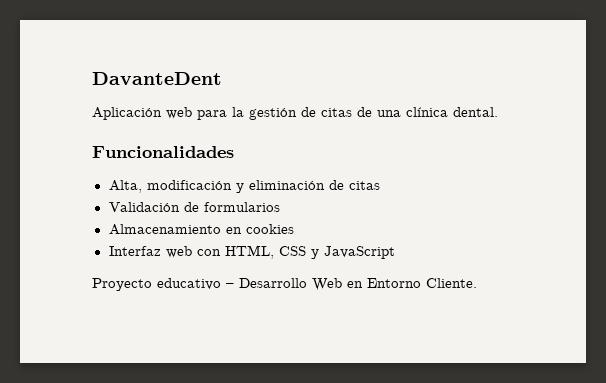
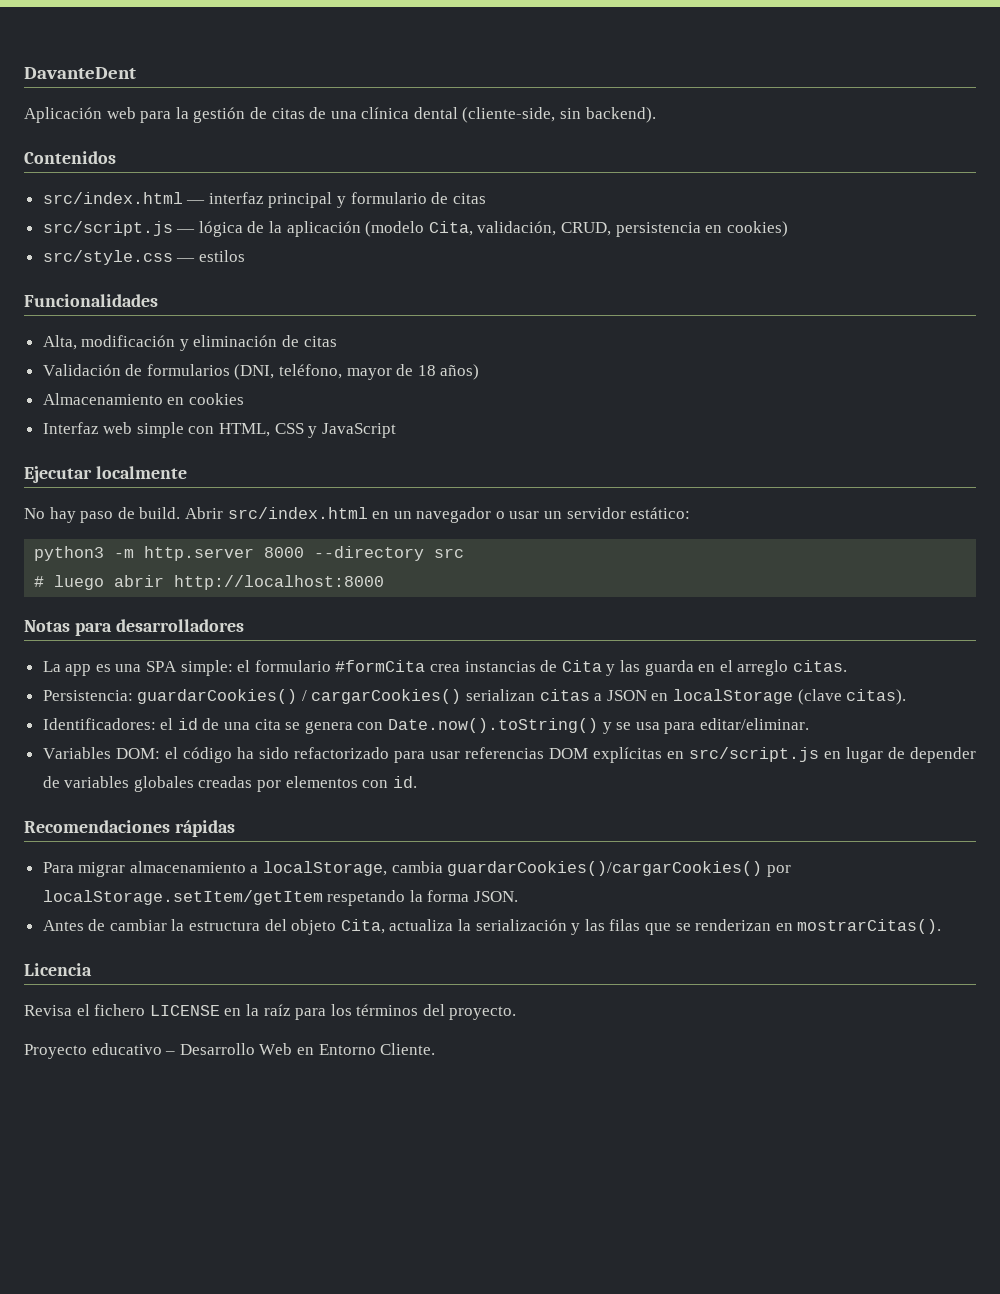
[453,107,498,117] dental. -> [413,107,656,123] [24,151,116,164] [42,192,486,208] [42,221,788,237] [42,250,245,265] dental (cliente-side, sin backend). // Contenidos // src/index.html — interfaz principal y formulario de citas // src/script.js — lógica de la aplicación (modelo Cita, validación, CRUD, persistencia en cookies) // src/style.css — estilos
(280, 207) none -> [234,364,480,380] (DNI, teléfono, mayor de 18 años)
(192, 252) none -> [136,422,184,438] simple
(395, 252) none -> [24,466,187,483] [24,507,691,523] [34,546,465,561] [34,575,385,590] [24,619,244,636] [42,660,847,676] [42,689,907,705] [42,718,809,734] [42,747,976,763] [42,776,417,792] [24,820,235,837] [42,861,791,877] [42,890,519,906] [42,919,942,935] [24,963,92,976] [24,1004,517,1020] // Ejecutar localmente // No hay paso de build. Abrir src/index.html en un navegador o usar un servidor estático: // python3 -m http.server 8000 --directory src // # luego abrir http://localhost:8000 // Notas para desarrolladores // La app es una SPA simple: el formulario #formCita crea instancias de Cita y las guarda en el arreglo citas. // Persistencia: guardarCookies() / cargarCookies() serializan citas a JSON en localStorage (clave citas). // Identificadores: el id de una cita se genera con Date.now().toString() y se usa para editar/eliminar. // Variables DOM: el código ha sido refactorizado para usar referencias DOM explícitas en src/script.js en lugar de depender de variables globales creadas por elementos con id. // Recomendaciones rápidas // Para migrar almacenamiento a localStorage, cambia guardarCookies()/cargarCookies() por localStorage.setItem/getItem respetando la forma JSON. // Antes de cambiar la estructura del objeto Cita, actualiza la serialización y las filas que se renderizan en mostrarCitas(). // Licencia // Revisa el fichero LICENSE en la raíz para los términos del proyecto.

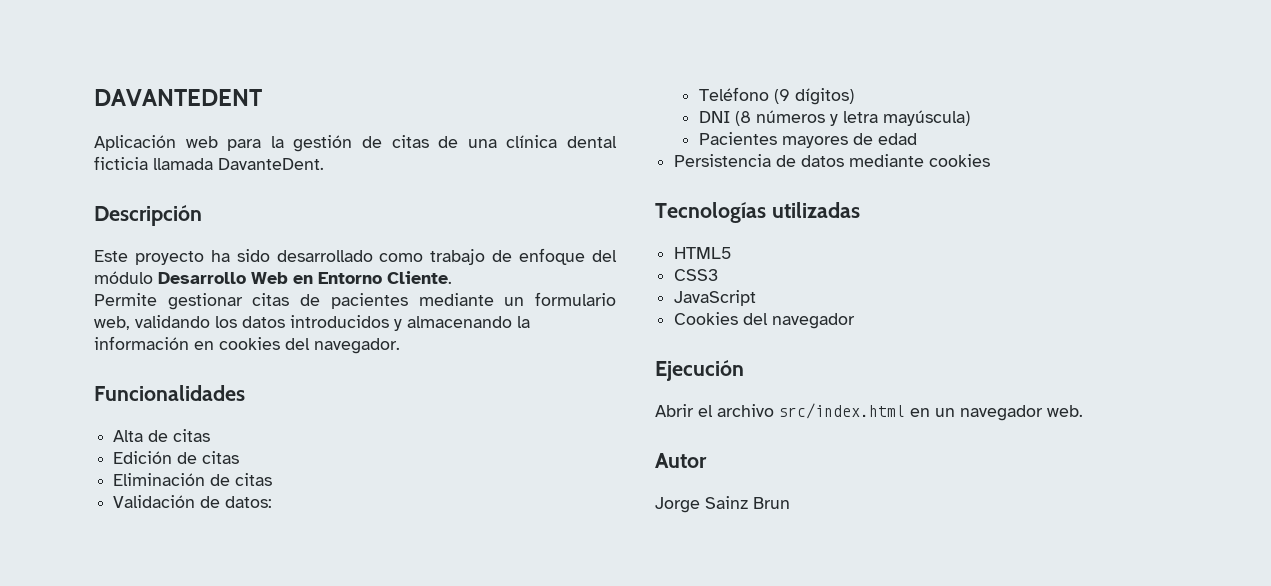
[24,67,136,79] DavanteDent -> [94,89,262,106] DAVANTEDENT
[462,107,656,123] [24,151,116,164] [42,192,486,208] [42,221,788,237] [42,250,245,265] [24,294,158,307] [42,335,337,351] [42,364,480,380] [42,393,244,405] [42,422,396,438] [24,466,187,483] [24,507,691,523] [34,546,465,561] [34,575,385,590] [24,619,244,636] [42,660,847,676] [42,689,907,705] [42,718,809,734] [42,747,976,763] [42,776,417,792] [24,820,235,837] [42,861,791,877] [42,890,519,906] [42,919,942,935] [24,963,92,976] [24,1004,517,1020] [24,1043,436,1059] (cliente-side, sin backend). // Contenidos // src/index.html — interfaz principal y formulario de citas // src/script.js — lógica de la aplicación (modelo Cita, validación, CRUD, persistencia en cookies) // src/style.css — estilos // Funcionalidades // Alta, modificación y eliminación de citas // Validación de formularios (DNI, teléfono, mayor de 18 años) // Almacenamiento en cookies // Interfaz web simple con HTML, CSS y JavaScript // Ejecutar localmente // No hay paso de build. Abrir src/index.html en un navegador o usar un servidor estático: // python3 -m http.server 8000 --directory src // # luego abrir http://localhost:8000 // Notas para desarrolladores // La app es una SPA simple: el formulario #formCita crea instancias de Cita y las guarda en el arreglo citas. // Persistencia: guardarCookies() / cargarCookies() serializan citas a JSON en localStorage (clave citas). // Identificadores: el id de una cita se genera con Date.now().toString() y se usa para editar/eliminar. // Variables DOM: el código ha sido refactorizado para usar referencias DOM explícitas en src/script.js en lugar de depender de variables globales creadas por elementos con id. // Recomendaciones rápidas // Para migrar almacenamiento a localStorage, cambia guardarCookies()/cargarCookies() por localStorage.setItem/getItem respetando la forma JSON. // Antes de cambiar la estructura del objeto Cita, actualiza la serialización y las filas que se renderizan en mostrarCitas(). // Licencia // Revisa el fichero LICENSE en la raíz para los términos del proyecto. // Proyecto educativo – Desarrollo Web en Entorno Cliente. -> [94,156,324,170] [94,205,202,226] [94,248,618,265] [94,271,452,284] [94,292,616,310] [94,315,530,331] [94,336,400,354] [94,385,245,401] [113,429,211,442] [113,451,240,464] [113,473,273,486] [113,495,273,508] [698,87,854,105] [698,110,970,126] [698,132,917,148] [674,154,991,167] [655,202,860,223] [674,247,733,259] [674,269,719,281] [674,290,757,306] [674,312,856,329] [655,360,744,381] [655,403,1083,421] [655,453,707,468] [655,496,790,513] ficticia llamada DavanteDent. // Descripción // Este proyecto ha sido desarrollado como trabajo de enfoque del módulo Desarrollo Web en Entorno Cliente. // Permite gestionar citas de pacientes mediante un formulario web, validando los datos introducidos y almacenando la información en cookies del navegador. // Funcionalidades // Alta de citas // Edición de citas // Eliminación de citas // Validación de datos: // Teléfono (9 dígitos) // DNI (8 números y letra mayúscula) // Pacientes mayores de edad // Persistencia de datos mediante cookies // Tecnologías utilizadas // HTML5 // CSS3 // JavaScript // Cookies del navegador // Ejecución // Abrir el archivo src/index.html en un navegador web. // Autor // Jorge Sainz Brun

